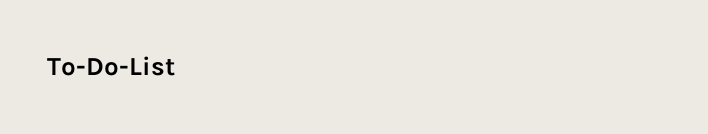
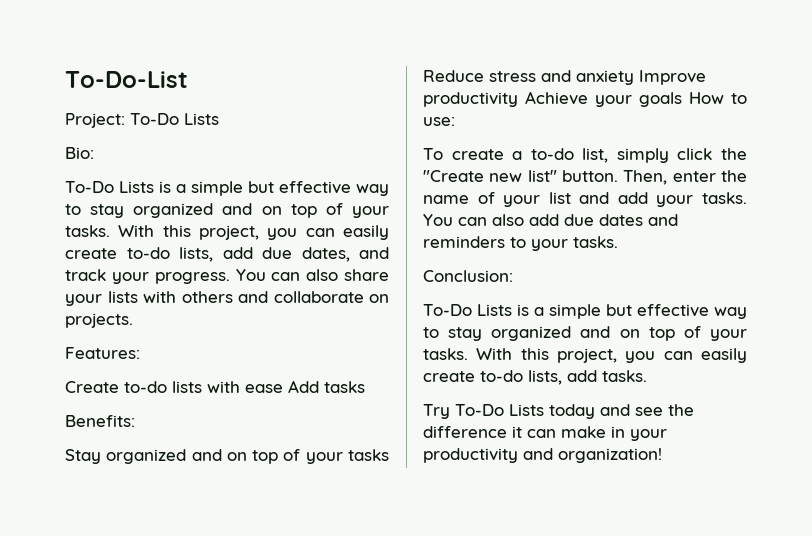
(175, 66) none -> [65,113,219,128] [65,147,94,159] [65,181,389,196] [65,203,389,218] [65,225,389,240] [65,247,389,262] [65,269,390,284] [65,291,389,306] [65,313,133,328] [65,347,140,359] [65,380,365,393] [65,415,135,427] [65,449,389,464] [423,70,706,85] [423,91,747,107] [423,117,455,126] [423,148,747,163] [423,170,747,185] [423,192,747,207] [423,214,678,226] [423,236,618,251] [423,270,513,282] [423,304,747,319] [423,326,747,341] [423,348,747,363] [423,370,647,385] [423,404,694,419] [423,426,667,441] [423,448,662,463] // Project: To-Do Lists // Bio: // To-Do Lists is a simple but effective way to stay organized and on top of your tasks. With this project, you can easily create to-do lists, add due dates, and track your progress. You can also share your lists with others and collaborate on projects. // Features: // Create to-do lists with ease Add tasks // Benefits: // Stay organized and on top of your tasks Reduce stress and anxiety Improve productivity Achieve your goals How to use: // To create a to-do list, simply click the "Create new list" button. Then, enter the name of your list and add your tasks. You can also add due dates and reminders to your tasks. // Conclusion: // To-Do Lists is a simple but effective way to stay organized and on top of your tasks. With this project, you can easily create to-do lists, add tasks. // Try To-Do Lists today and see the difference it can make in your productivity and organization!

